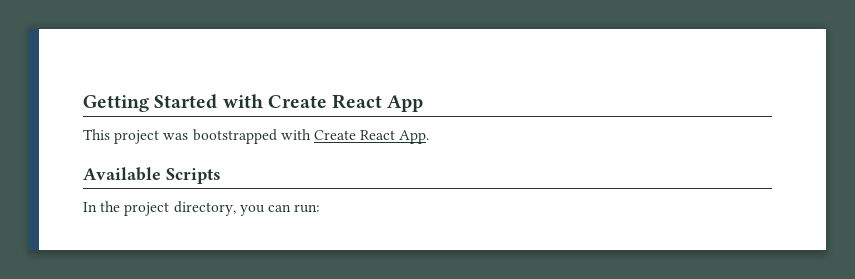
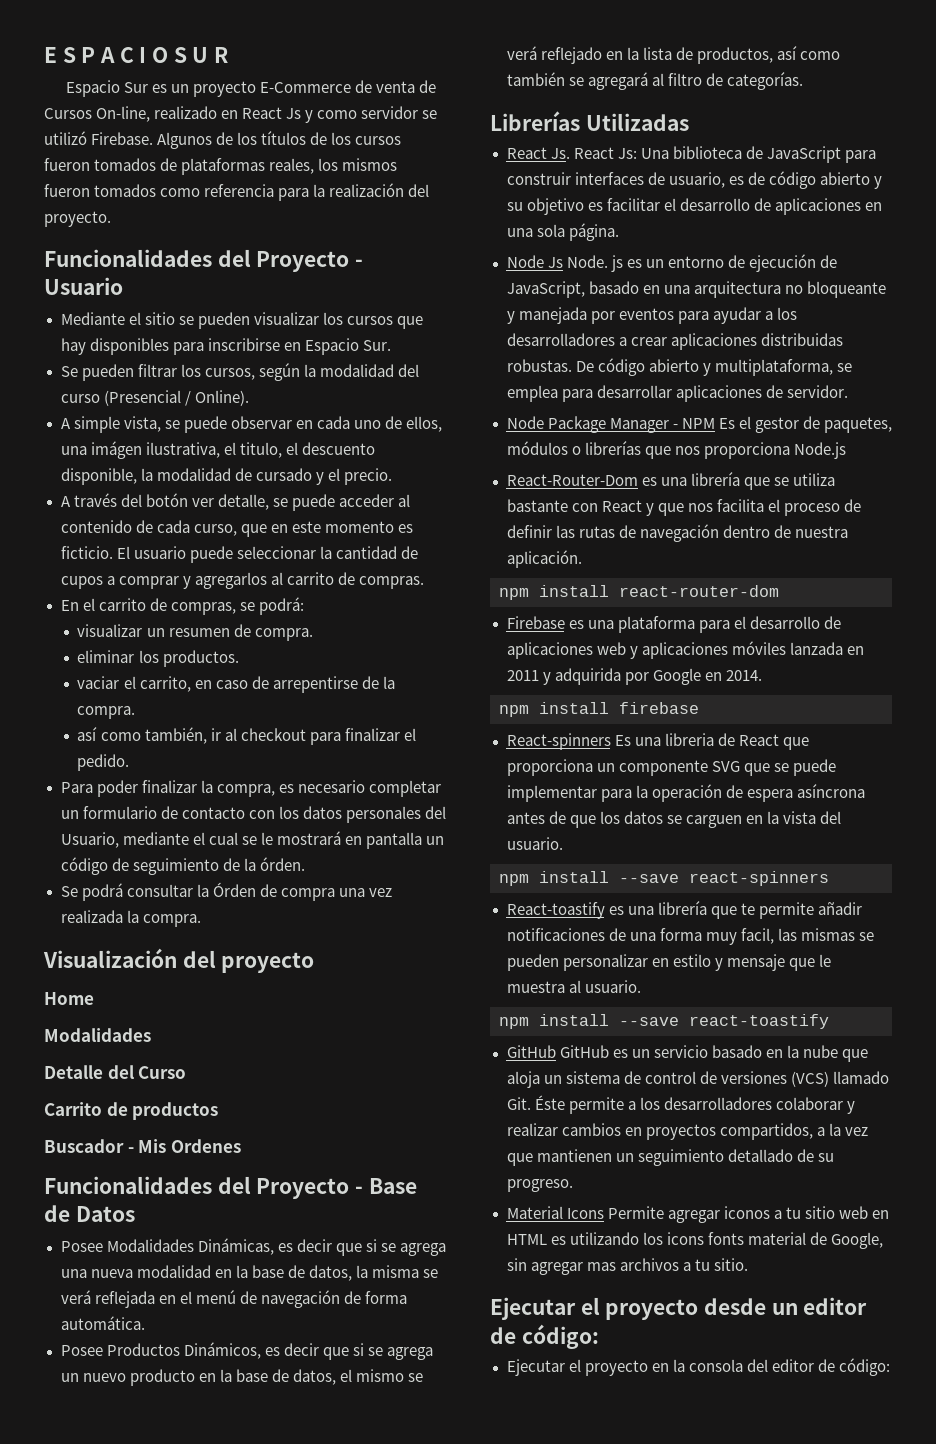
[83,94,424,112] [83,129,430,144] [83,167,221,184] [83,201,321,216] Getting Started with Create React App // This project was bootstrapped with Create React App. // Available Scripts // In the project directory, you can run: -> [44,47,229,63] [65,80,437,97] [44,106,438,123] [44,131,402,149] [44,158,398,175] [44,183,430,201] [44,211,111,227] [44,249,364,272] [44,277,123,295] [60,312,423,329] [60,338,391,355] [60,363,419,381] [60,390,249,406] [60,416,443,433] [60,441,375,459] [60,468,392,485] [60,493,410,511] [60,520,413,537] [60,546,418,563] [60,572,424,589] [60,597,304,615] [77,624,313,641] [77,650,239,667] [77,676,395,693] [77,706,136,719] [77,727,416,745] [77,754,130,771] [60,780,441,797] [60,806,446,823] [60,831,444,849] [60,857,305,875] [60,882,392,901] [60,910,201,927] [43,948,315,973] [44,992,94,1005] [44,1028,151,1042] [44,1065,187,1079] [44,1102,219,1120] [44,1139,241,1153] [44,1176,417,1199] [44,1205,135,1222] [60,1238,446,1256] [60,1265,439,1281] [60,1290,407,1308] [60,1316,145,1330] [60,1342,433,1360] [60,1369,424,1386] [506,46,840,64] [506,72,803,90] [490,111,689,131] [506,146,876,163] [506,171,882,189] [506,198,882,215] [506,223,619,241] [506,254,837,272] [506,281,886,298] [506,307,797,324] [506,333,843,350] [506,358,852,376] [506,385,848,402] [506,416,892,433] [506,441,846,459] [506,472,835,490] [506,499,861,516] [506,524,848,542] [506,550,582,568] [499,585,779,600] [506,616,841,633] [506,641,864,659] [506,668,762,685] [499,702,699,717] [506,733,809,750] [506,759,836,776] [506,784,865,802] [506,811,841,828] [506,837,563,850] [499,871,829,886] [506,901,862,919] [506,928,874,945] [506,954,831,971] [506,980,641,993] [499,1014,829,1029] [506,1045,868,1062] [506,1071,889,1088] [506,1095,855,1114] [506,1123,868,1140] [506,1149,834,1166] [506,1179,573,1192] [506,1206,889,1223] [506,1232,883,1249] [506,1258,748,1275] [490,1297,868,1320] [490,1324,599,1349] [506,1358,890,1376] E S P A C I O S U R // Espacio Sur es un proyecto E-Commerce de venta de Cursos On-line, realizado en React Js y como servidor se utilizó Firebase. Algunos de los títulos de los cursos fueron tomados de plataformas reales, los mismos fueron tomados como referencia para la realización del proyecto. // Funcionalidades del Proyecto - Usuario // Mediante el sitio se pueden visualizar los cursos que hay disponibles para inscribirse en Espacio Sur. // Se pueden filtrar los cursos, según la modalidad del curso (Presencial / Online). // A simple vista, se puede observar en cada uno de ellos, una imágen ilustrativa, el titulo, el descuento disponible, la modalidad de cursado y el precio. // A través del botón ver detalle, se puede acceder al contenido de cada curso, que en este momento es ficticio. El usuario puede seleccionar la cantidad de cupos a comprar y agregarlos al carrito de compras. // En el carrito de compras, se podrá: // visualizar un resumen de compra. // eliminar los productos. // vaciar el carrito, en caso de arrepentirse de la compra. // así como también, ir al checkout para finalizar el pedido. // Para poder finalizar la compra, es necesario completar un formulario de contacto con los datos personales del Usuario, mediante el cual se le mostrará en pantalla un código de seguimiento de la órden. // Se podrá consultar la Órden de compra una vez realizada la compra. // Visualización del proyecto // Home // Modalidades // Detalle del Curso // Carrito de productos // Buscador - Mis Ordenes // Funcionalidades del Proyecto - Base de Datos // Posee Modalidades Dinámicas, es decir que si se agrega una nueva modalidad en la base de datos, la misma se verá reflejada en el menú de navegación de forma automática. // Posee Productos Dinámicos, es decir que si se agrega un nuevo producto en la base de datos, el mismo se verá reflejado en la lista de productos, así como también se agregará al filtro de categorías. // Librerías Utilizadas // React Js. React Js: Una biblioteca de JavaScript para construir interfaces de usuario, es de código abierto y su objetivo es facilitar el desarrollo de aplicaciones en una sola página. // Node Js Node. js es un entorno de ejecución de JavaScript, basado en una arquitectura no bloqueante y manejada por eventos para ayudar a los desarrolladores a crear aplicaciones distribuidas robustas. De código abierto y multiplataforma, se emplea para desarrollar aplicaciones de servidor. // Node Package Manager - NPM Es el gestor de paquetes, módulos o librerías que nos proporciona Node.js // React-Router-Dom es una librería que se utiliza bastante con React y que nos facilita el proceso de definir las rutas de navegación dentro de nuestra aplicación. // npm install react-router-dom // Firebase es una plataforma para el desarrollo de aplicaciones web y aplicaciones móviles lanzada en 2011 y adquirida por Google en 2014. // npm install firebase // React-spinners Es una libreria de React que proporciona un componente SVG que se puede implementar para la operación de espera asíncrona antes de que los datos se carguen en la vista del usuario. // npm install --save react-spinners // React-toastify es una librería que te permite añadir notificaciones de una forma muy facil, las mismas se pueden personalizar en estilo y mensaje que le muestra al usuario. // npm install --save react-toastify // GitHub GitHub es un servicio basado en la nube que aloja un sistema de control de versiones (VCS) llamado Git. Éste permite a los desarrolladores colaborar y realizar cambios en proyectos compartidos, a la vez que mantienen un seguimiento detallado de su progreso. // Material Icons Permite agregar iconos a tu sitio web en HTML es utilizando los icons fonts material de Google, sin agregar mas archivos a tu sitio. // Ejecutar el proyecto desde un editor de código: // Ejecutar el proyecto en la consola del editor de código:

